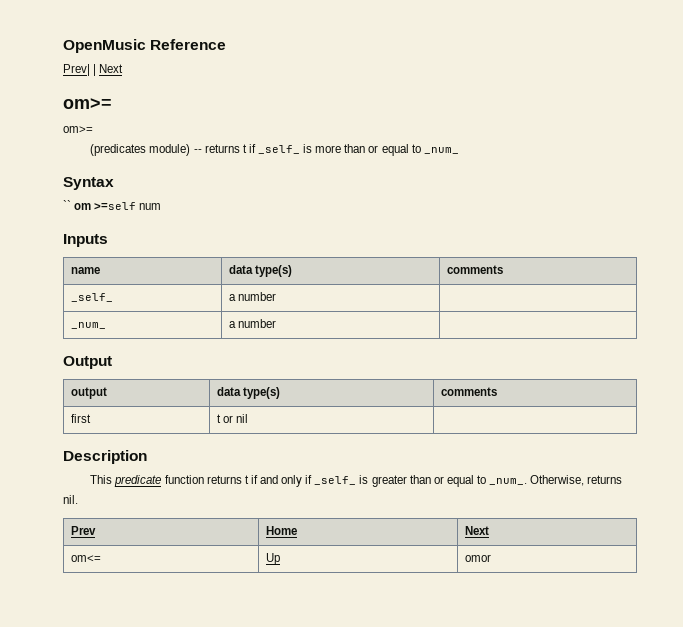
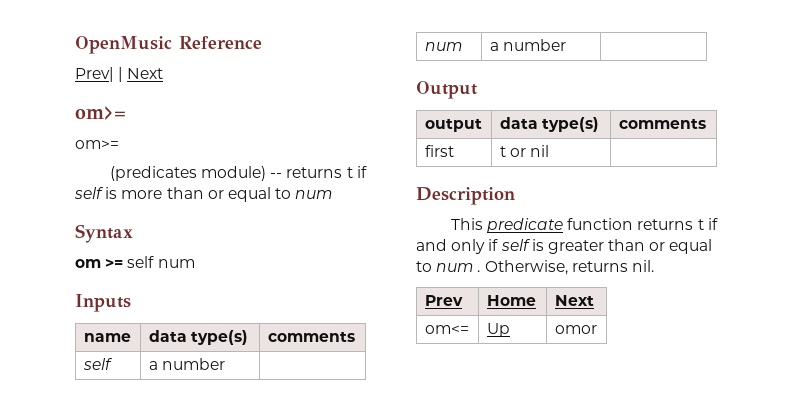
[257,145,300,154] _self_ -> [74,187,104,199] self
[423,147,459,154] _num_ -> [295,190,333,199] num
[63,200,137,210] `` om >=self -> [75,256,155,268] om >= self
[70,293,113,302] [228,292,276,301] [70,322,106,329] _self_ | a number | // _num_ -> [82,358,113,370] [148,358,225,370] [424,42,462,51] self | a number | // num
[314,476,357,485] _self_ -> [500,239,531,251] self
[489,478,528,485] _num_. -> [436,263,481,272] num .

